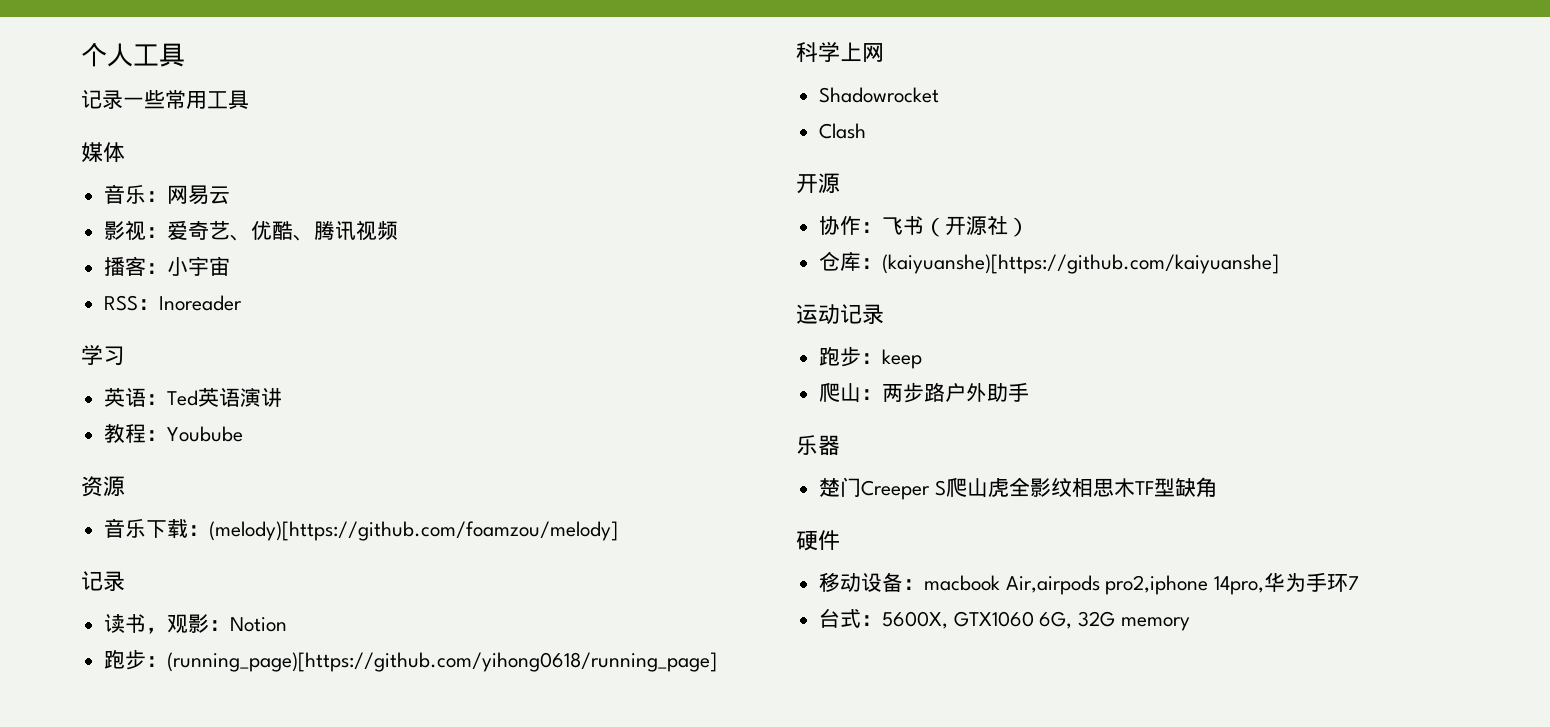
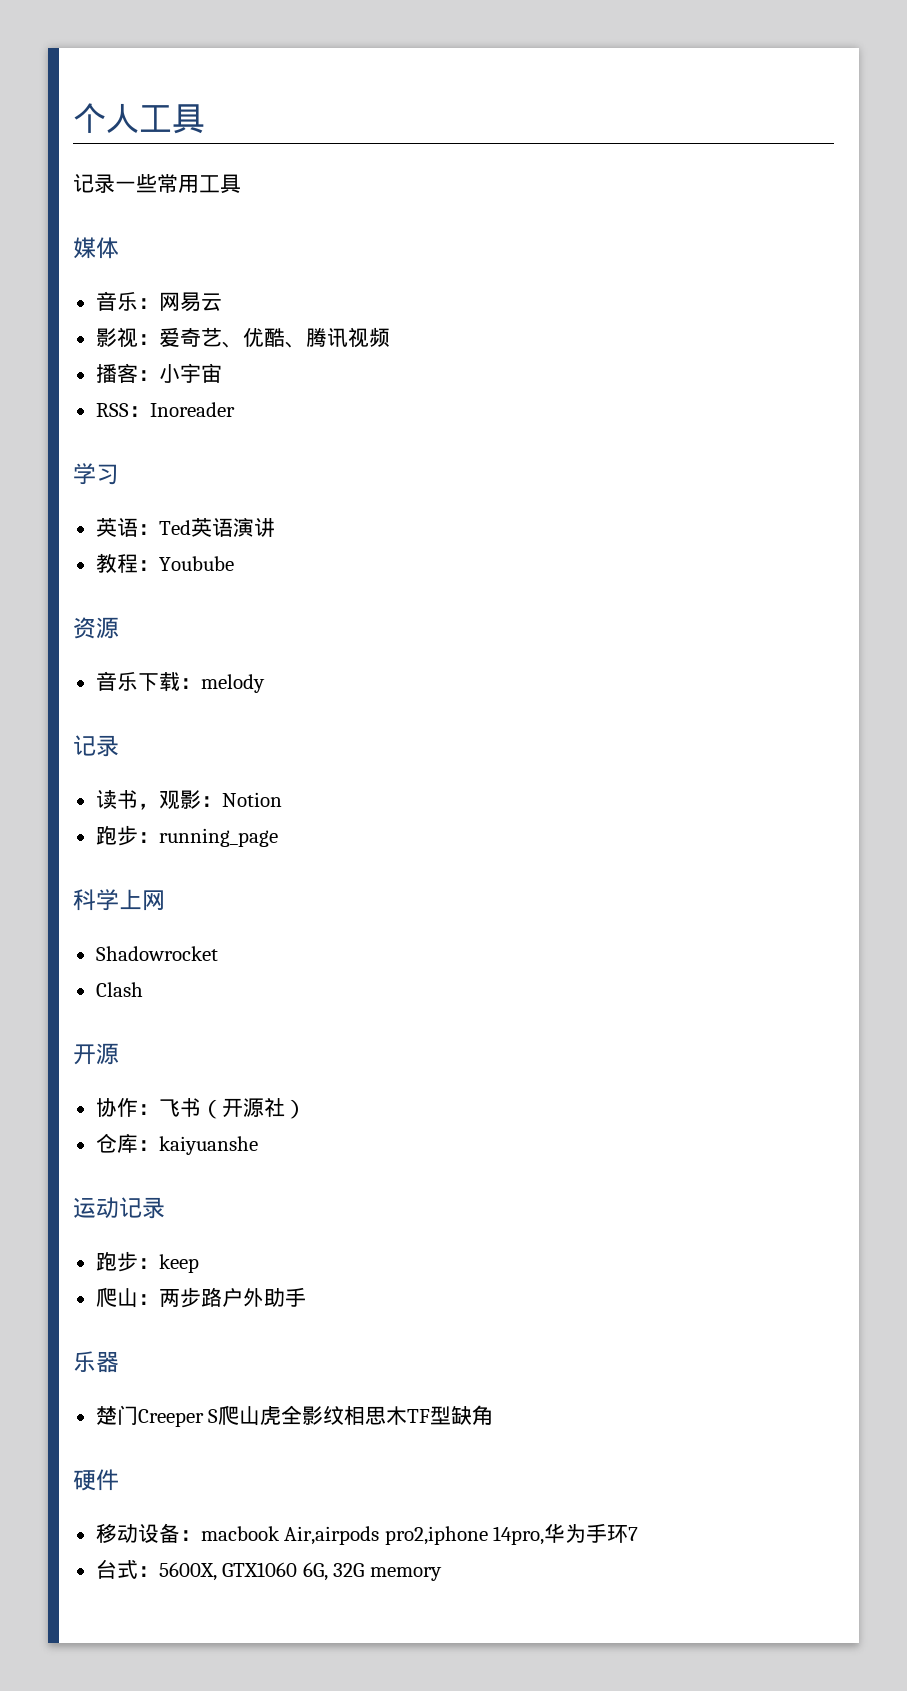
[209,521,619,541] (melody)[https://github.com/foamzou/melody] -> [200,674,265,693] melody
[167,652,718,672] (running_page)[https://github.com/yihong0618/running_page] -> [158,828,278,847] running_page
[882,254,1280,274] (kaiyuanshe)[https://github.com/kaiyuanshe] -> [158,1136,258,1155] kaiyuanshe

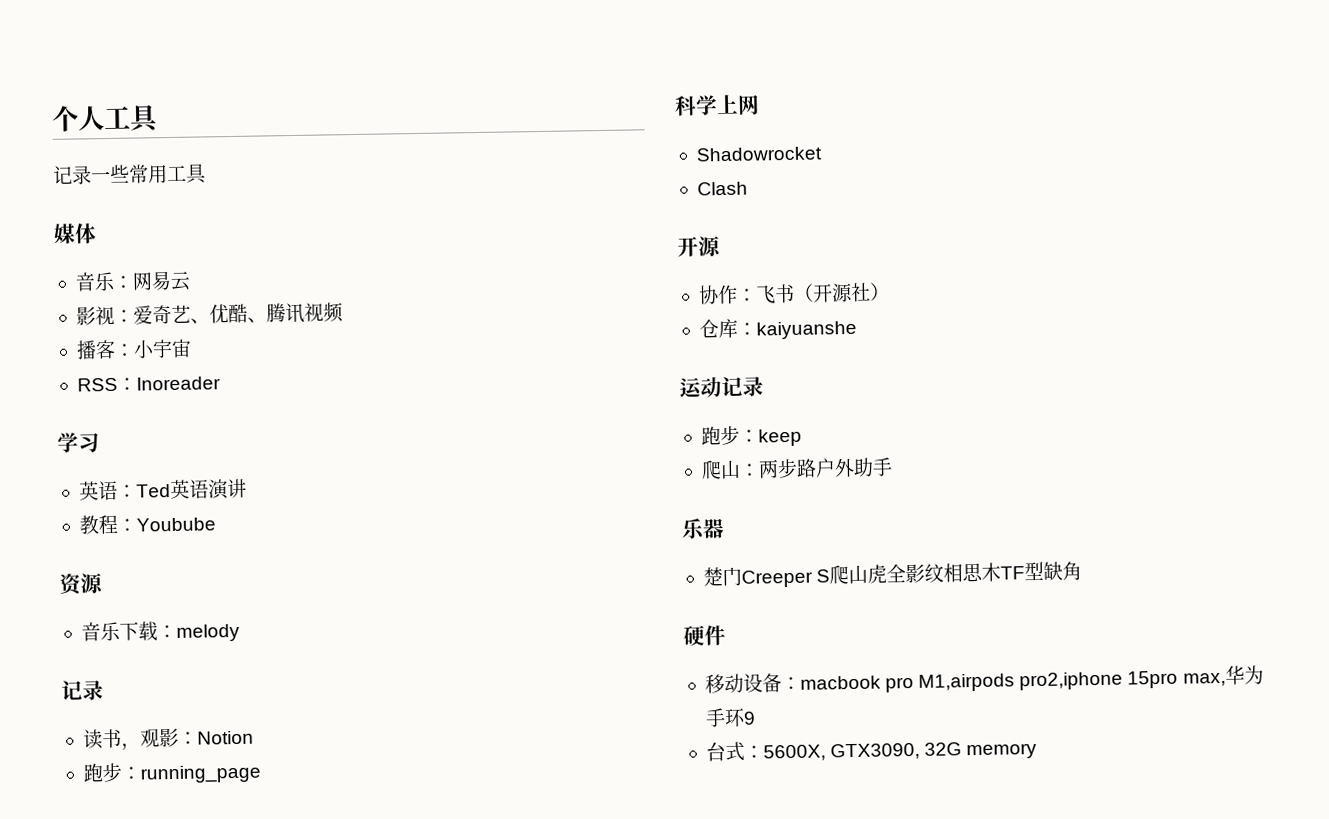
[284,1526,545,1545] Air,airpods pro2,iphone 14pro, -> [885,670,1226,693] pro M1,airpods pro2,iphone 15pro max,
[628,1527,639,1541] 7 -> [742,711,756,725] 9
[222,1562,328,1581] GTX1060 6G, -> [830,742,921,761] GTX3090,

